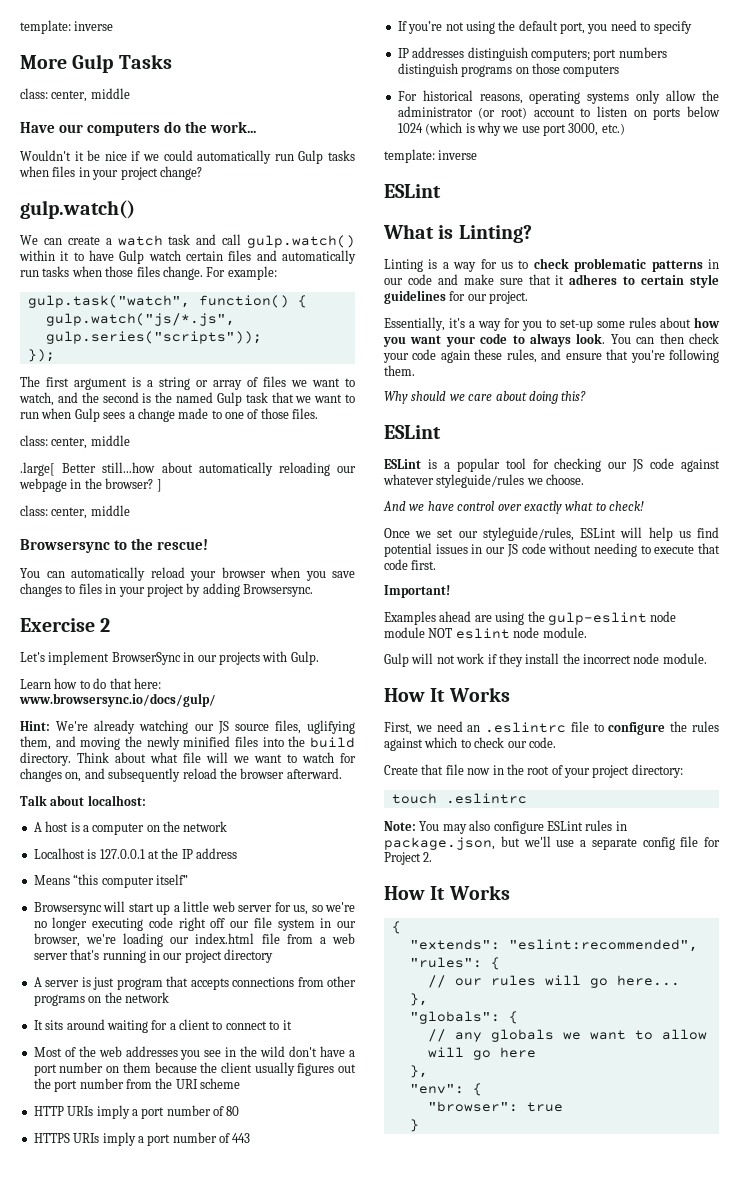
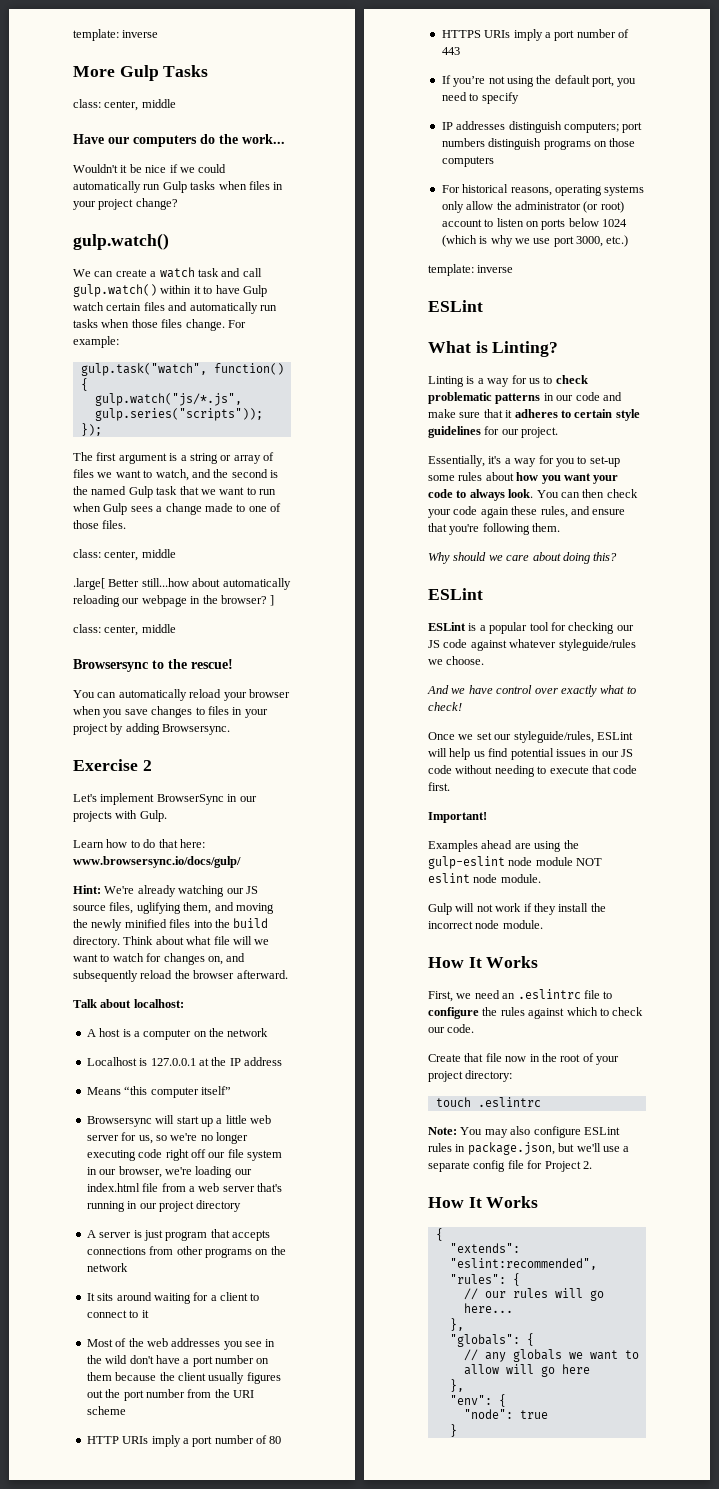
[427,1101,518,1112] "browser": -> [463,1409,513,1419] "node":

